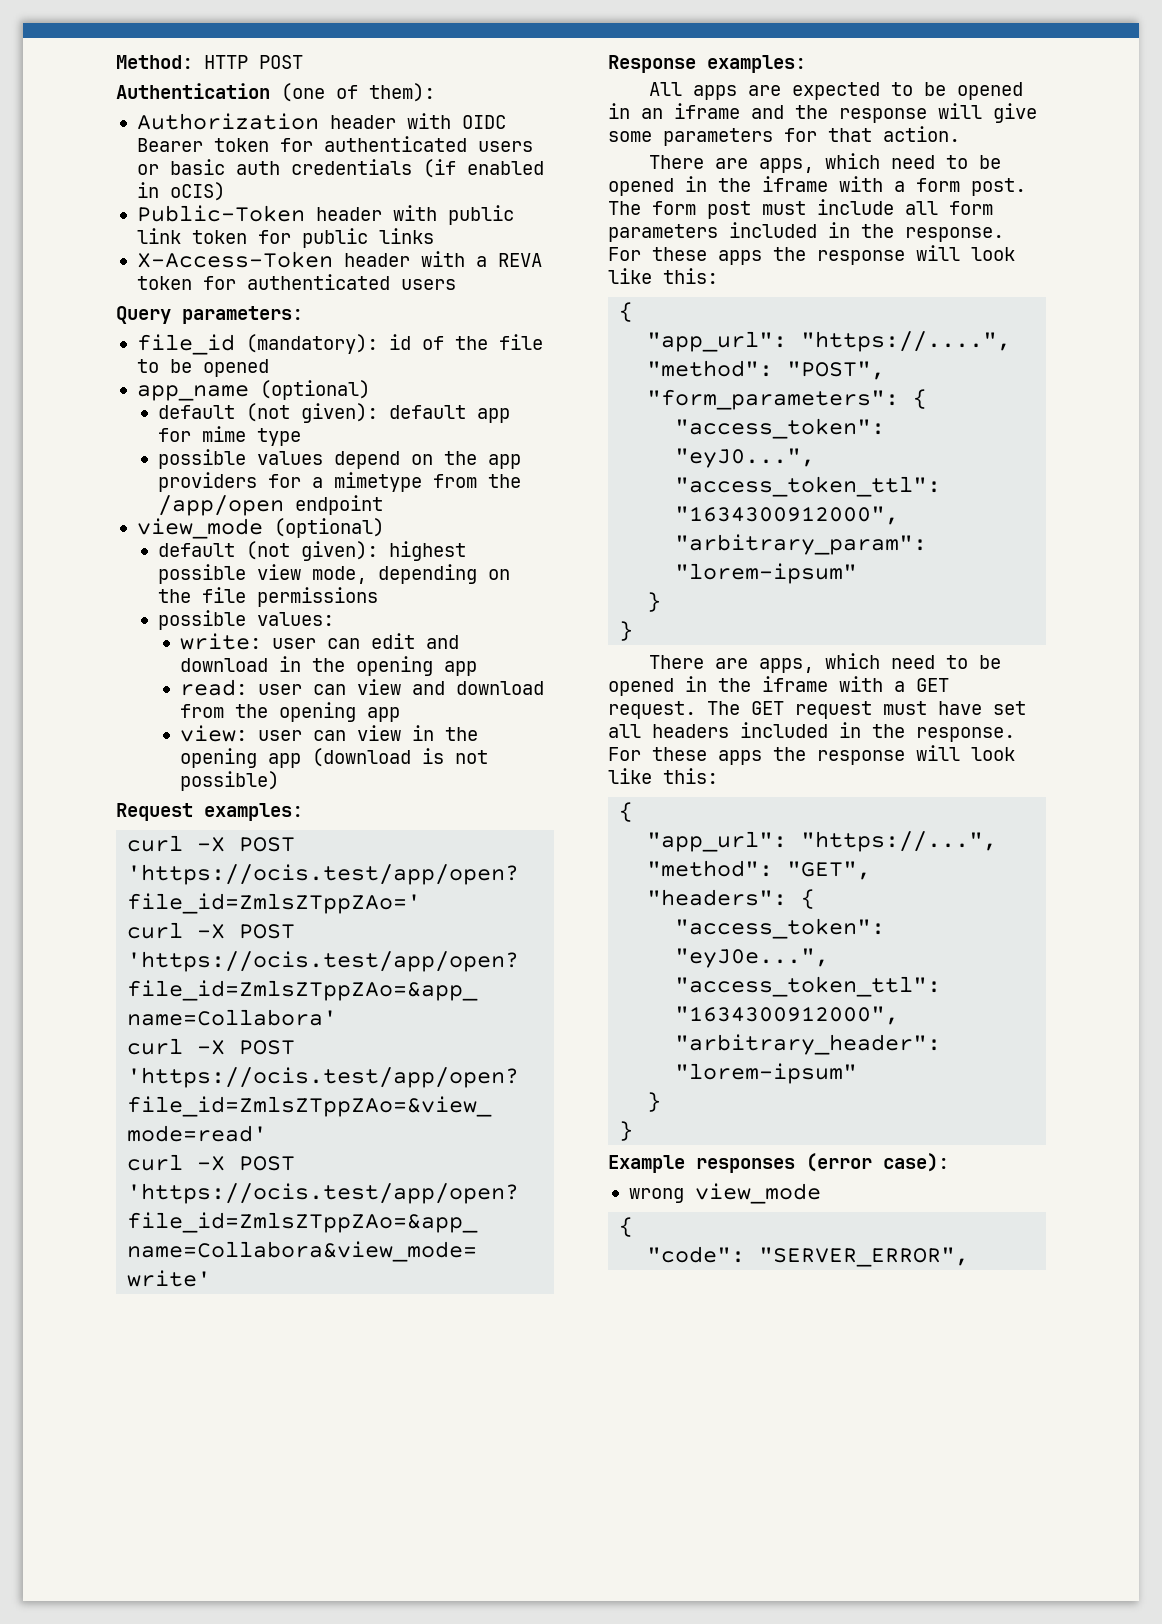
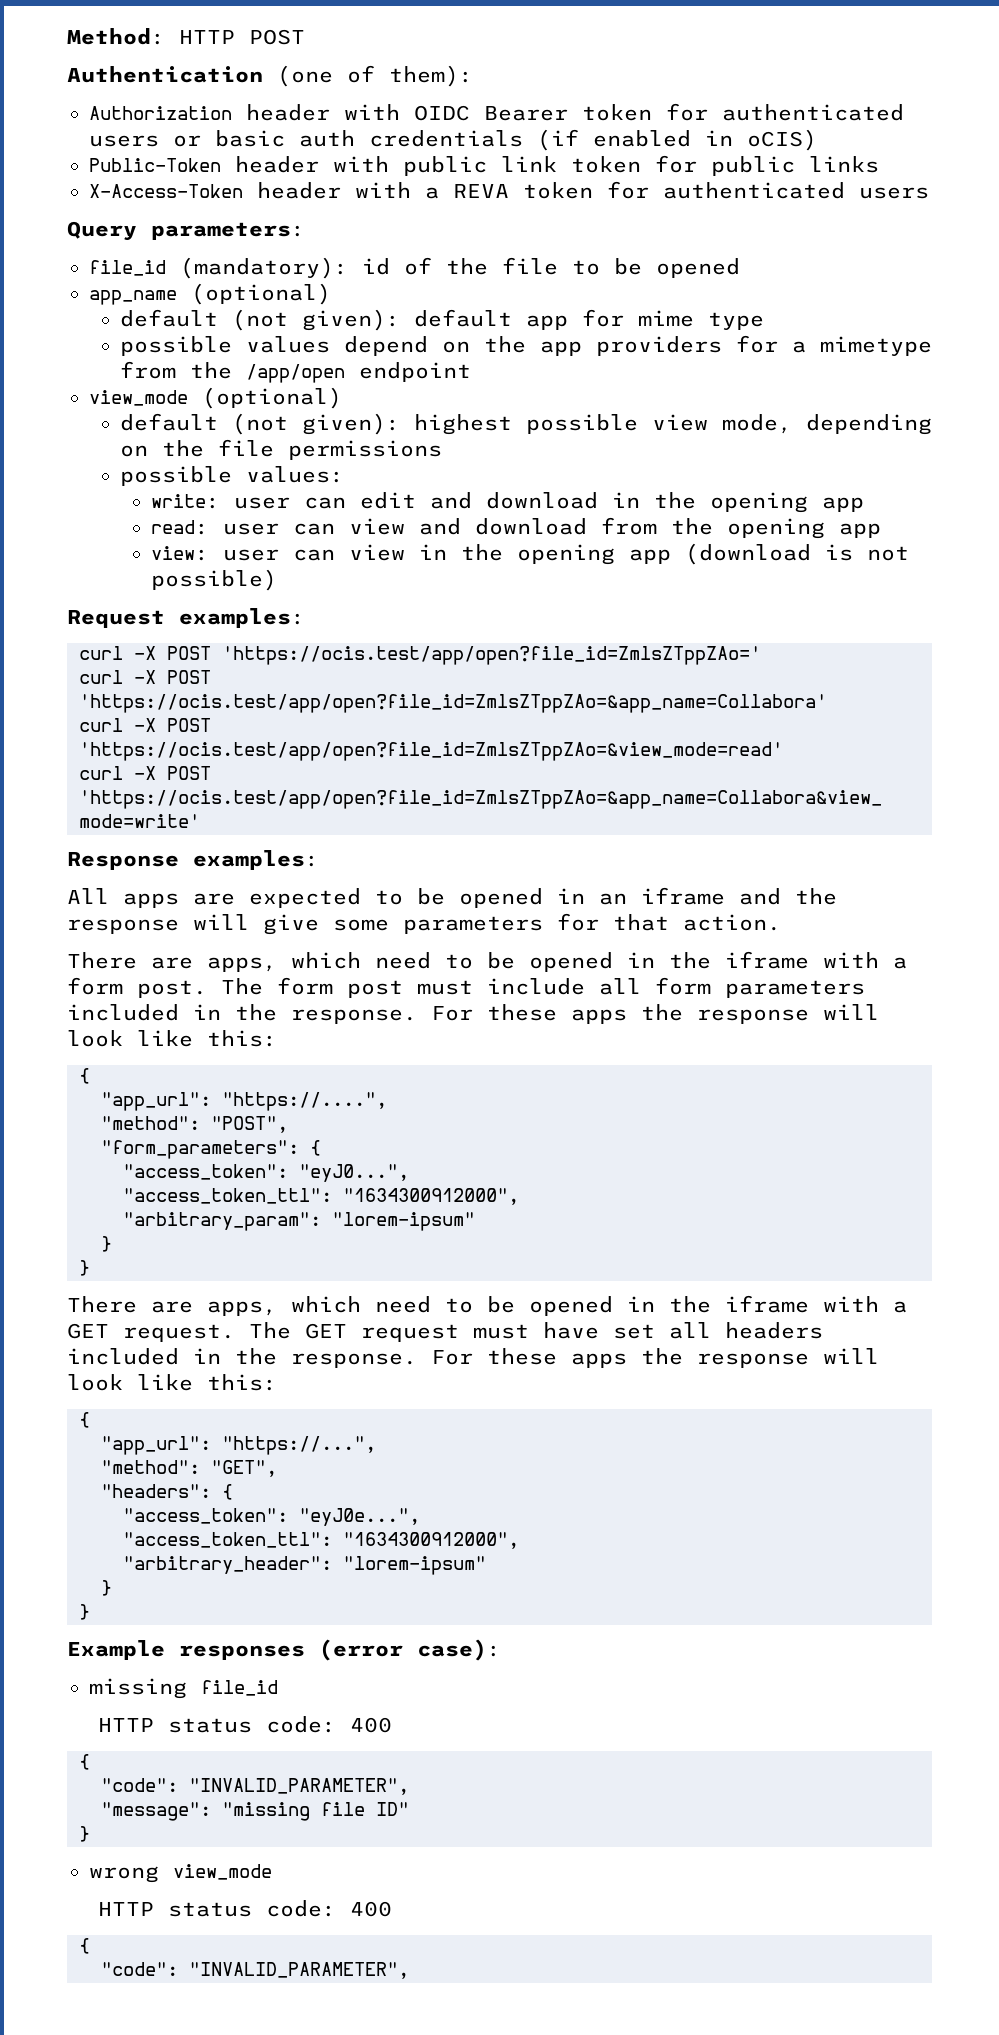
[628,1183,821,1204] [619,1217,634,1237] [647,1246,970,1267] wrong view_mode // { // "code": "SERVER_ERROR", -> [89,1678,278,1699] [97,1716,392,1733] [79,1754,90,1770] [101,1778,409,1795] [101,1802,409,1821] [79,1826,90,1842] [89,1864,272,1883] [97,1900,392,1917] [79,1938,90,1954] [101,1962,409,1979] missing file_id // HTTP status code: 400 // { // "code": "INVALID_PARAMETER", // "message": "missing file ID" // } // wrong view_mode // HTTP status code: 400 // { // "code": "INVALID_PARAMETER",

